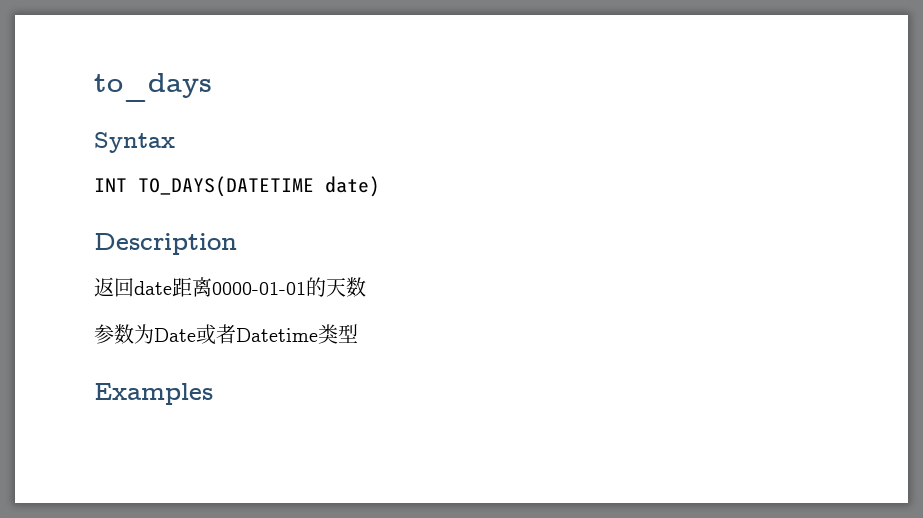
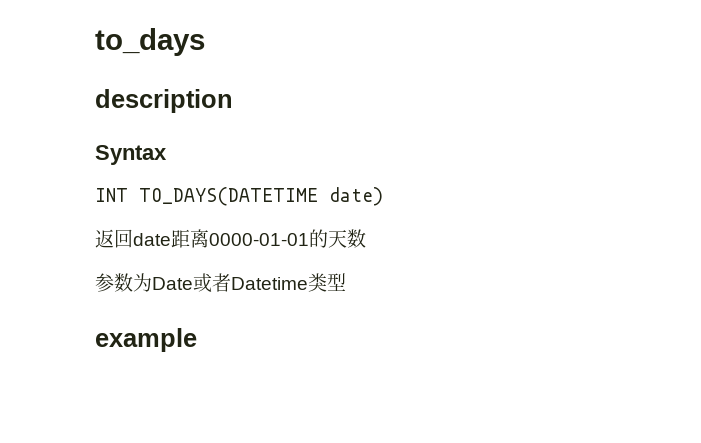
(212, 87) none -> [95,89,233,113] // description
[94,233,237,255] // Description -> (383, 196) none
[94,383,213,405] Examples -> [95,328,197,352] example

